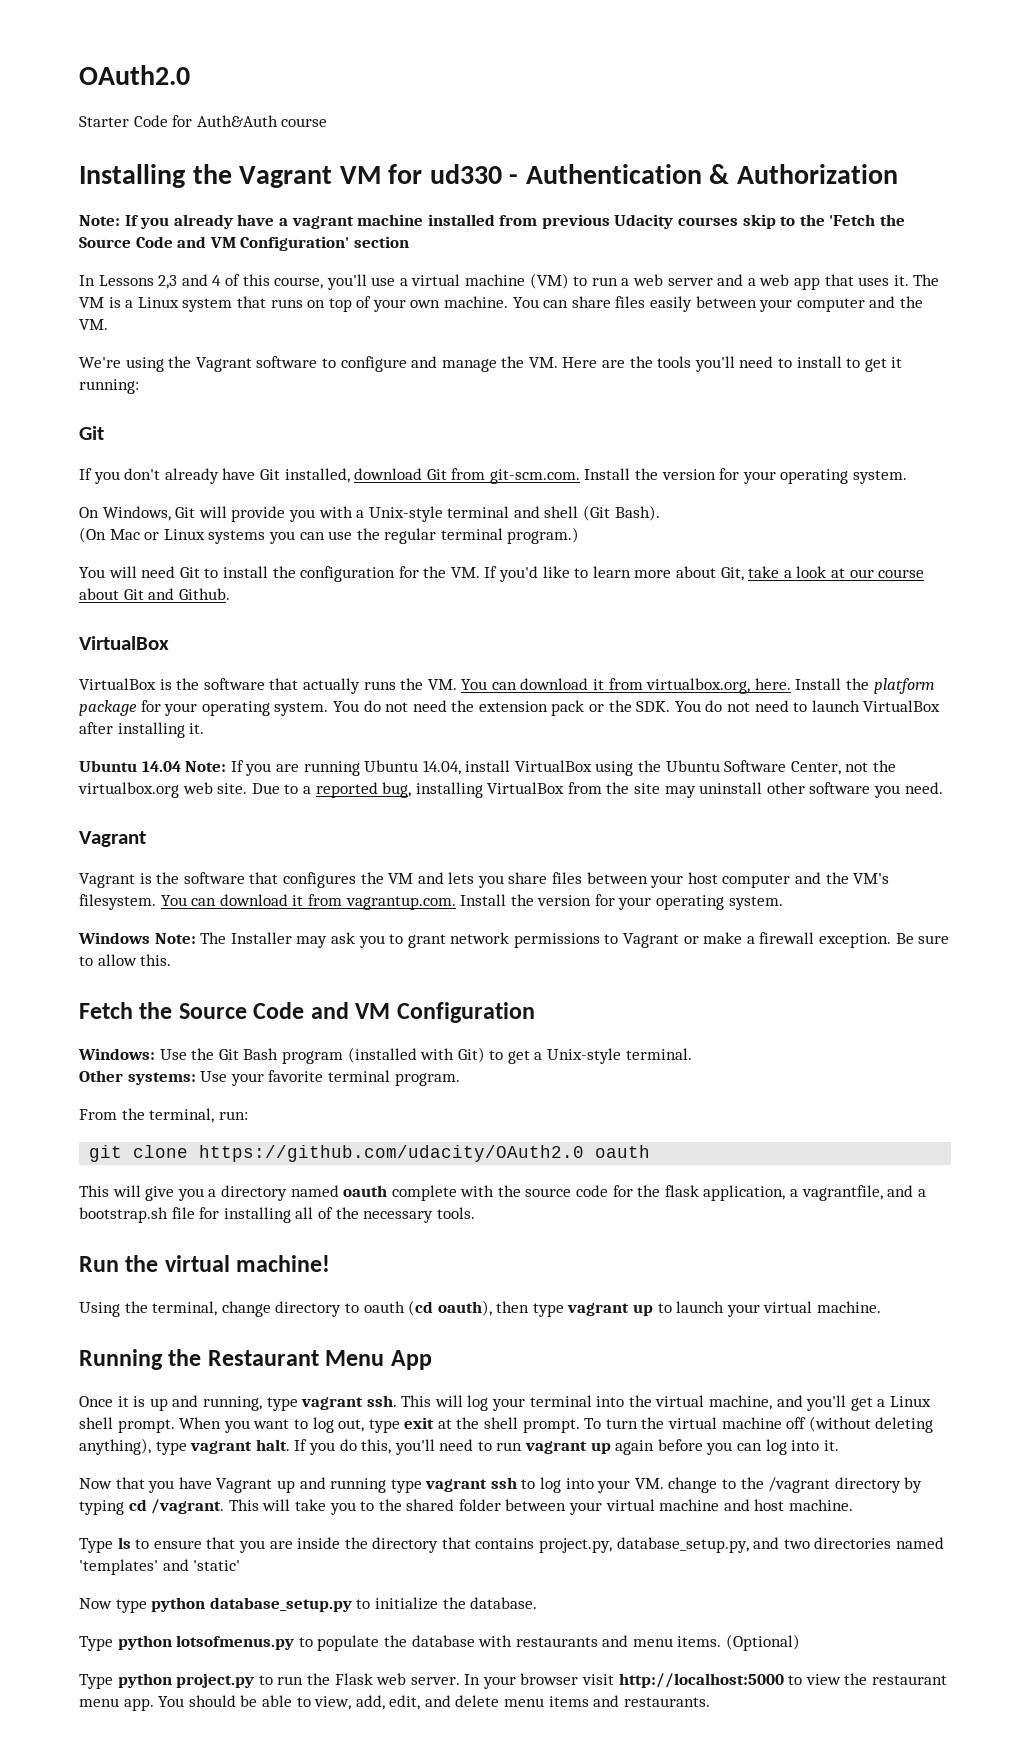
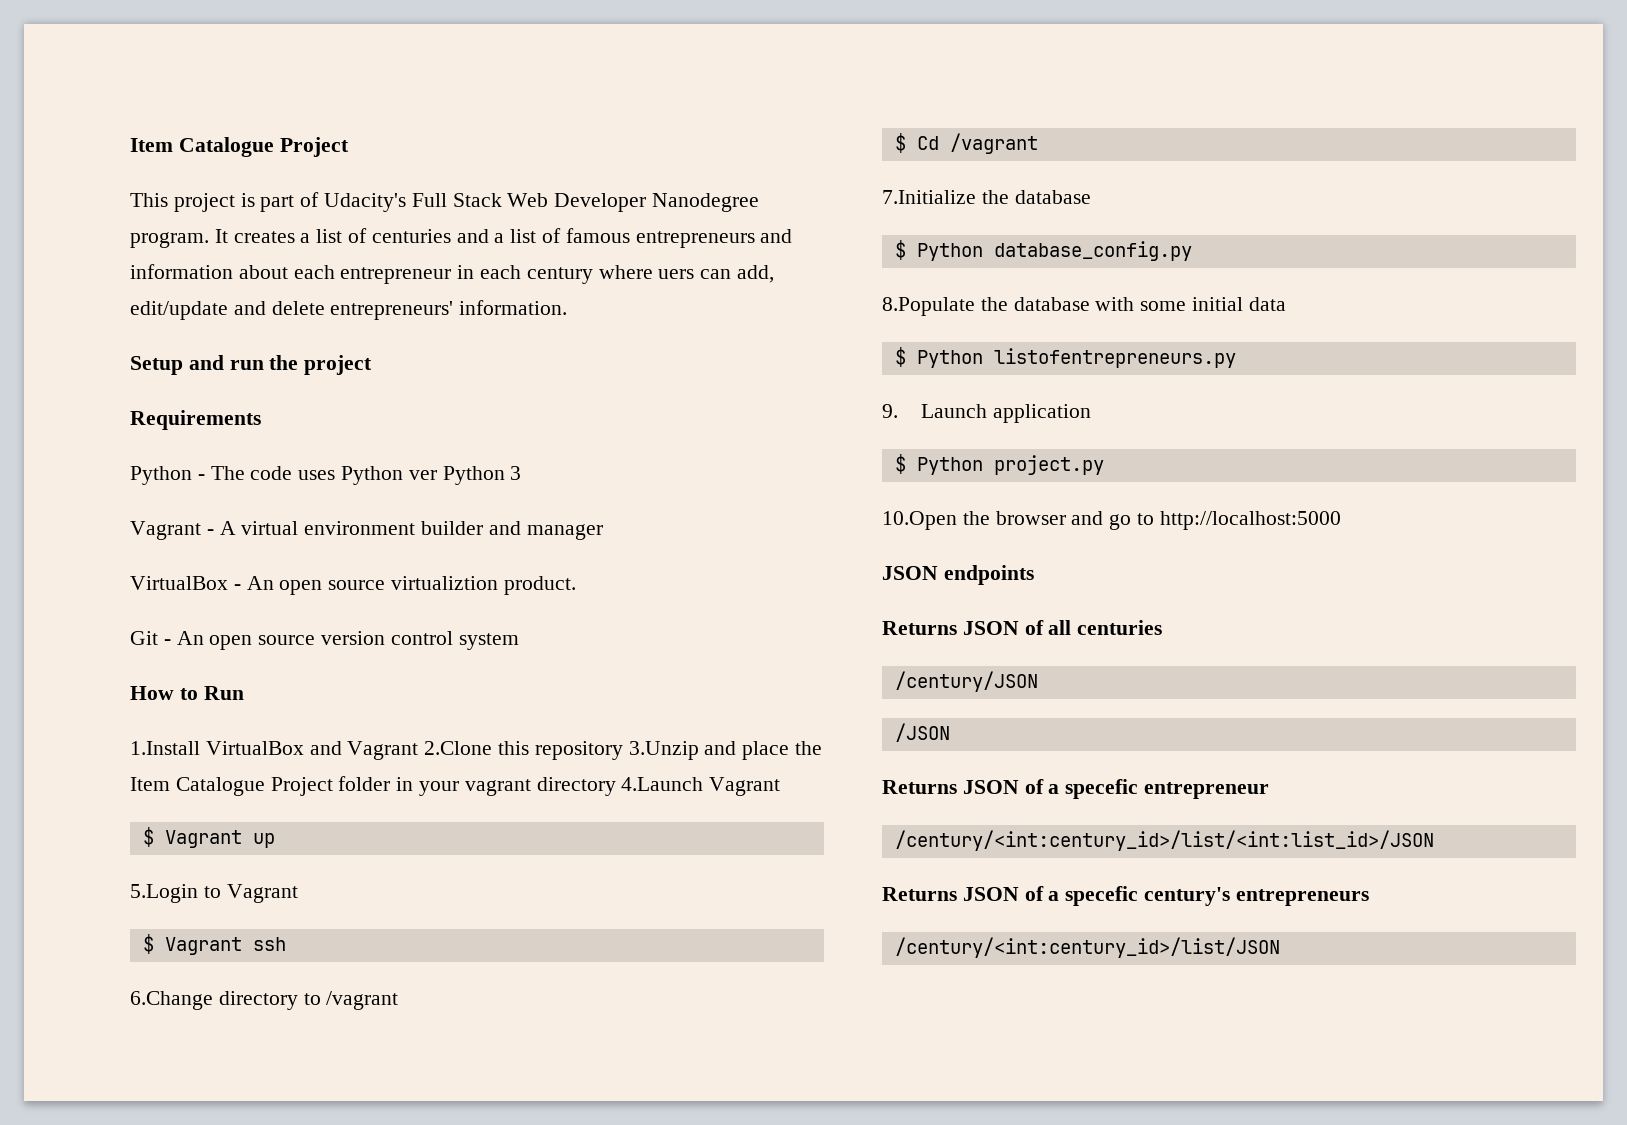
[79,65,190,85] [79,115,328,127] [79,164,899,188] [79,214,906,229] [79,236,409,251] [79,273,940,290] [79,296,923,312] [79,319,108,330] [79,356,903,372] [79,379,139,394] [79,426,104,440] [79,468,908,484] [79,505,660,522] [79,527,580,544] [79,566,925,582] [79,588,230,600] [79,636,169,650] [79,678,935,694] [79,700,941,716] [79,722,205,738] [79,760,897,776] [78,782,943,798] [79,831,146,847] [79,872,890,888] [79,894,783,910] [78,932,950,948] [79,954,172,966] [79,1002,535,1023] [78,1047,692,1064] [79,1070,460,1086] [79,1108,248,1123] [89,1145,651,1162] [79,1185,926,1201] [79,1207,475,1223] [79,1255,331,1272] [79,1300,882,1317] [79,1349,432,1370] [79,1395,931,1411] [79,1416,934,1433] [79,1438,839,1455] [79,1477,923,1493] [79,1499,854,1515] [79,1537,945,1553] [79,1559,241,1575] [79,1597,538,1613] [79,1634,801,1651] [79,1673,948,1689] [79,1695,710,1711] OAuth2.0 // Starter Code for Auth&Auth course // Installing the Vagrant VM for ud330 - Authentication & Authorization // Note: If you already have a vagrant machine installed from previous Udacity courses skip to the 'Fetch the Source Code and VM Configuration' section // In Lessons 2,3 and 4 of this course, you'll use a virtual machine (VM) to run a web server and a web app that uses it. The VM is a Linux system that runs on top of your own machine. You can share files easily between your computer and the VM. // We're using the Vagrant software to configure and manage the VM. Here are the tools you'll need to install to get it running: // Git // If you don't already have Git installed, download Git from git-scm.com. Install the version for your operating system. // On Windows, Git will provide you with a Unix-style terminal and shell (Git Bash). // (On Mac or Linux systems you can use the regular terminal program.) // You will need Git to install the configuration for the VM. If you'd like to learn more about Git, take a look at our course about Git and Github. // VirtualBox // VirtualBox is the software that actually runs the VM. You can download it from virtualbox.org, here. Install the platform package for your operating system. You do not need the extension pack or the SDK. You do not need to launch VirtualBox after installing it. // Ubuntu 14.04 Note: If you are running Ubuntu 14.04, install VirtualBox using the Ubuntu Software Center, not the virtualbox.org web site. Due to a reported bug, installing VirtualBox from the site may uninstall other software you need. // Vagrant // Vagrant is the software that configures the VM and lets you share files between your host computer and the VM's filesystem. You can download it from vagrantup.com. Install the version for your operating system. // Windows Note: The Installer may ask you to grant network permissions to Vagrant or make a firewall exception. Be sure to allow this. // Fetch the Source Code and VM Configuration // Windows: Use the Git Bash program (installed with Git) to get a Unix-style terminal. // Other systems: Use your favorite terminal program. // From the terminal, run: // git clone https://github.com/udacity/OAuth2.0 oauth // This will give you a directory named oauth complete with the source code for the flask application, a vagrantfile, and a bootstrap.sh file for installing all of the necessary tools. // Run the virtual machine! // Using the terminal, change directory to oauth (cd oauth), then type vagrant up to launch your virtual machine. // Running the Restaurant Menu App // Once it is up and running, type vagrant ssh. This will log your terminal into the virtual machine, and you'll get a Linux shell prompt. When you want to log out, type exit at the shell prompt. To turn the virtual machine off (without deleting anything), type vagrant halt. If you do this, you'll need to run vagrant up again before you can log into it. // Now that you have Vagrant up and running type vagrant ssh to log into your VM. change to the /vagrant directory by typing cd /vagrant. This will take you to the shared folder between your virtual machine and host machine. // Type ls to ensure that you are inside the directory that contains project.py, database_setup.py, and two directories named 'templates' and 'static' // Now type python database_setup.py to initialize the database. // Type python lotsofmenus.py to populate the database with restaurants and menu items. (Optional) // Type python project.py to run the Flask web server. In your browser visit http://localhost:5000 to view the restaurant menu app. You should be able to view, add, edit, and delete menu items and restaurants. -> [130,137,349,157] [130,192,760,212] [130,228,793,248] [130,264,775,284] [130,300,568,320] [130,355,373,375] [130,410,261,430] [130,466,522,485] [130,521,603,540] [130,576,576,595] [130,631,519,650] [130,686,244,700] [130,741,823,760] [130,776,781,796] [142,827,275,848] [130,884,298,903] [142,934,286,955] [130,991,399,1010] [894,133,1038,154] [882,190,1091,204] [894,240,1192,261] [882,297,1286,316] [894,347,1236,368] [882,404,1091,423] [894,454,1104,475] [882,511,1341,530] [882,565,1034,585] [882,620,1163,635] [894,671,1038,692] [894,723,950,742] [882,779,1270,799] [894,830,1434,851] [882,886,1369,906] [894,937,1280,958] Item Catalogue Project // This project is part of Udacity's Full Stack Web Developer Nanodegree program. It creates a list of centuries and a list of famous entrepreneurs and information about each entrepreneur in each century where uers can add, edit/update and delete entrepreneurs' information. // Setup and run the project // Requirements // Python - The code uses Python ver Python 3 // Vagrant - A virtual environment builder and manager // VirtualBox - An open source virtualiztion product. // Git - An open source version control system // How to Run // 1.Install VirtualBox and Vagrant 2.Clone this repository 3.Unzip and place the Item Catalogue Project folder in your vagrant directory 4.Launch Vagrant // $ Vagrant up // 5.Login to Vagrant // $ Vagrant ssh // 6.Change directory to /vagrant // $ Cd /vagrant // 7.Initialize the database // $ Python database_config.py // 8.Populate the database with some initial data // $ Python listofentrepreneurs.py // 9. Launch application // $ Python project.py // 10.Open the browser and go to http://localhost:5000 // JSON endpoints // Returns JSON of all centuries // /century/JSON // /JSON // Returns JSON of a specefic entrepreneur // /century/<int:century_id>/list/<int:list_id>/JSON // Returns JSON of a specefic century's entrepreneurs // /century/<int:century_id>/list/JSON

